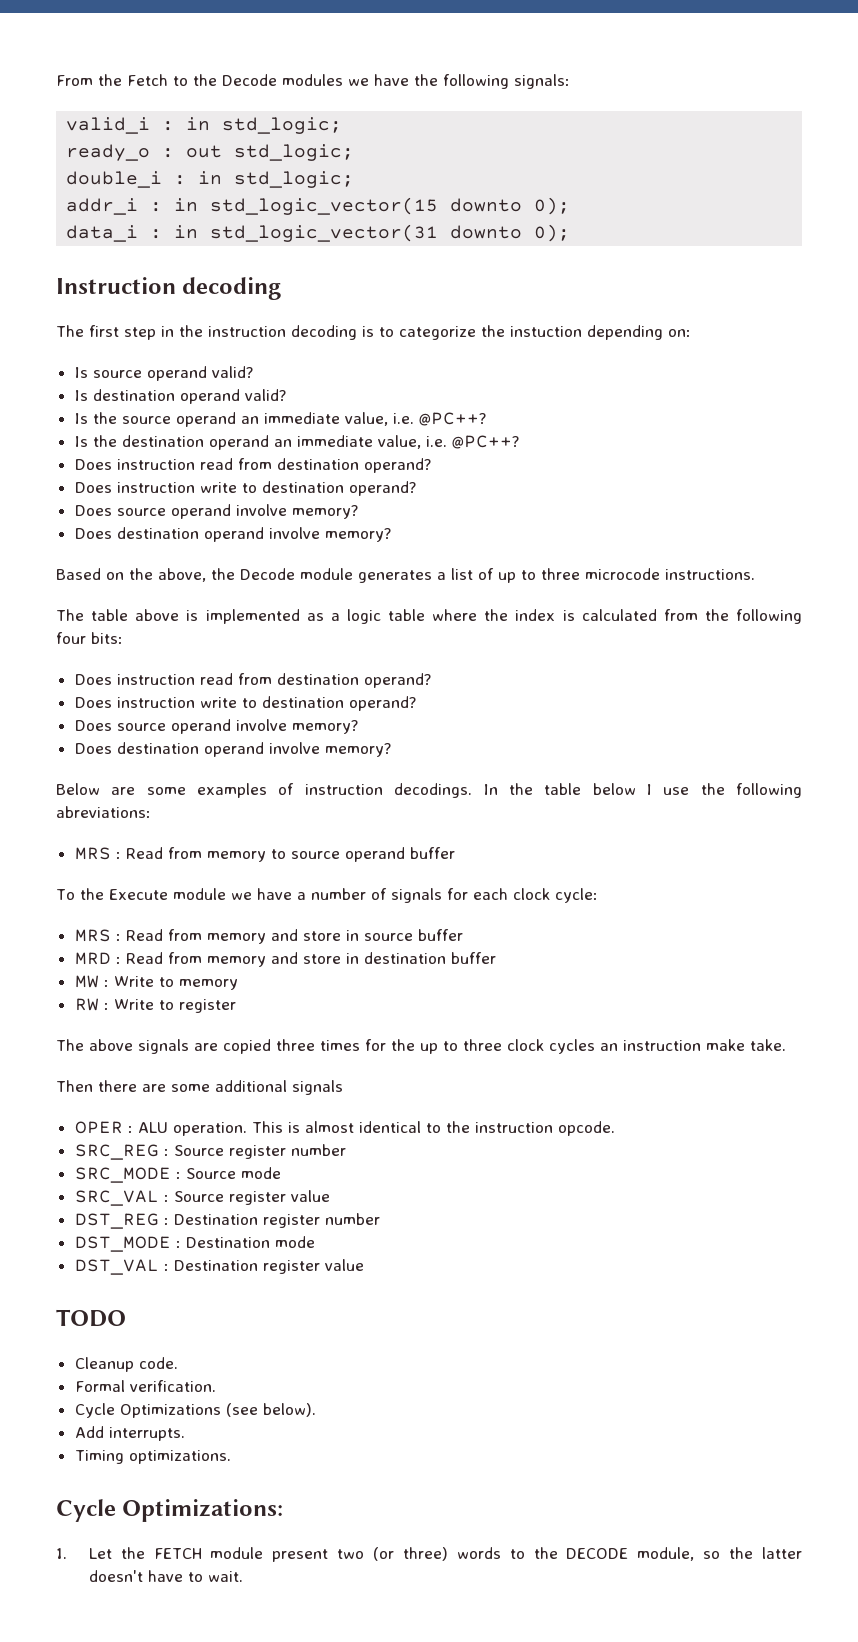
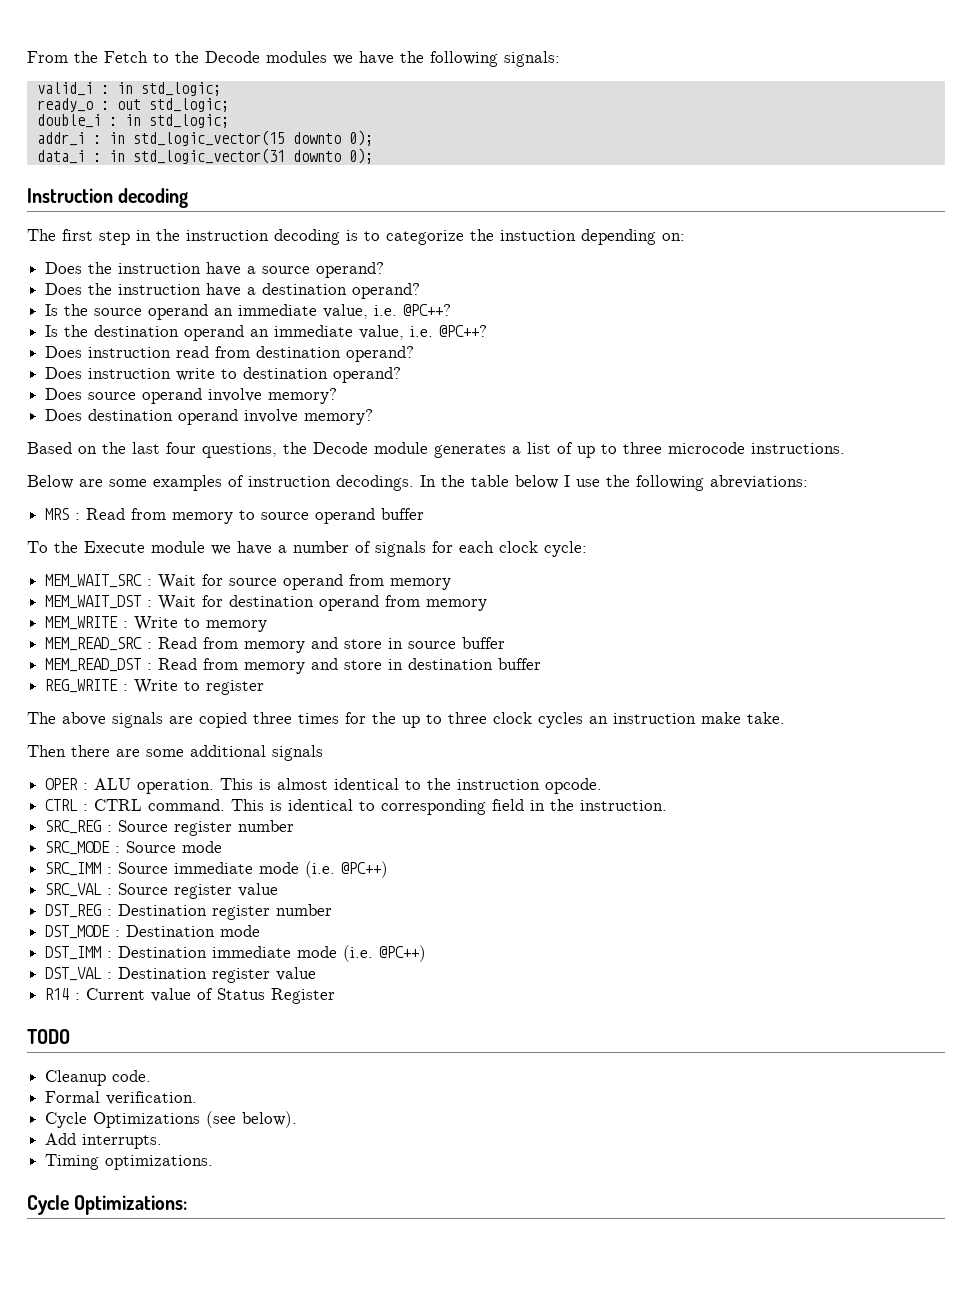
[74,366,253,381] [74,389,286,404] Is source operand valid? // Is destination operand valid? -> [45,262,385,278] [45,283,421,299] Does the instruction have a source operand? // Does the instruction have a destination operand?
[158,568,206,582] above, -> [132,442,277,458] last four questions,
[56,609,802,624] [56,632,123,644] [74,673,431,688] [74,696,416,711] [74,719,358,734] [74,742,391,757] // The table above is implemented as a logic table where the index is calculated from the following four bits: // Does instruction read from destination operand? // Does instruction write to destination operand? // Does source operand involve memory? // Does destination operand involve memory? -> (845, 448) none
[74,929,111,942] MRS -> [45,574,452,590] [45,595,488,611] [45,616,268,632] [45,637,143,651] MEM_WAIT_SRC : Wait for source operand from memory // MEM_WAIT_DST : Wait for destination operand from memory // MEM_WRITE : Write to memory // MEM_READ_SRC
[74,952,111,965] MRD -> [45,658,142,672] MEM_READ_DST
[74,975,238,990] [74,998,99,1011] MW : Write to memory // RW -> [45,679,119,693] REG_WRITE
(615, 1128) none -> [45,799,668,815] // CTRL : CTRL command. This is identical to corresponding field in the instruction.
(281, 1173) none -> [45,861,389,878] // SRC_IMM : Source immediate mode (i.e. @PC++)
(315, 1242) none -> [45,945,427,962] // DST_IMM : Destination immediate mode (i.e. @PC++)
(364, 1265) none -> [45,988,336,1004] // R14 : Current value of Status Register
[56,1547,802,1562] [88,1570,243,1582] // 1. Let the FETCH module present two (or three) words to the DECODE module, so the latter doesn't have to wait. -> (188, 1205) none

